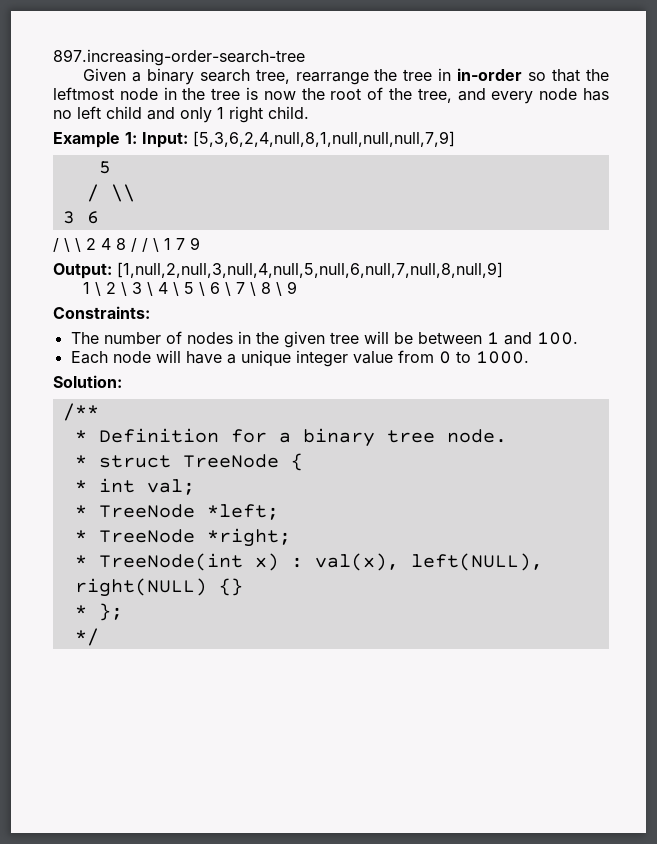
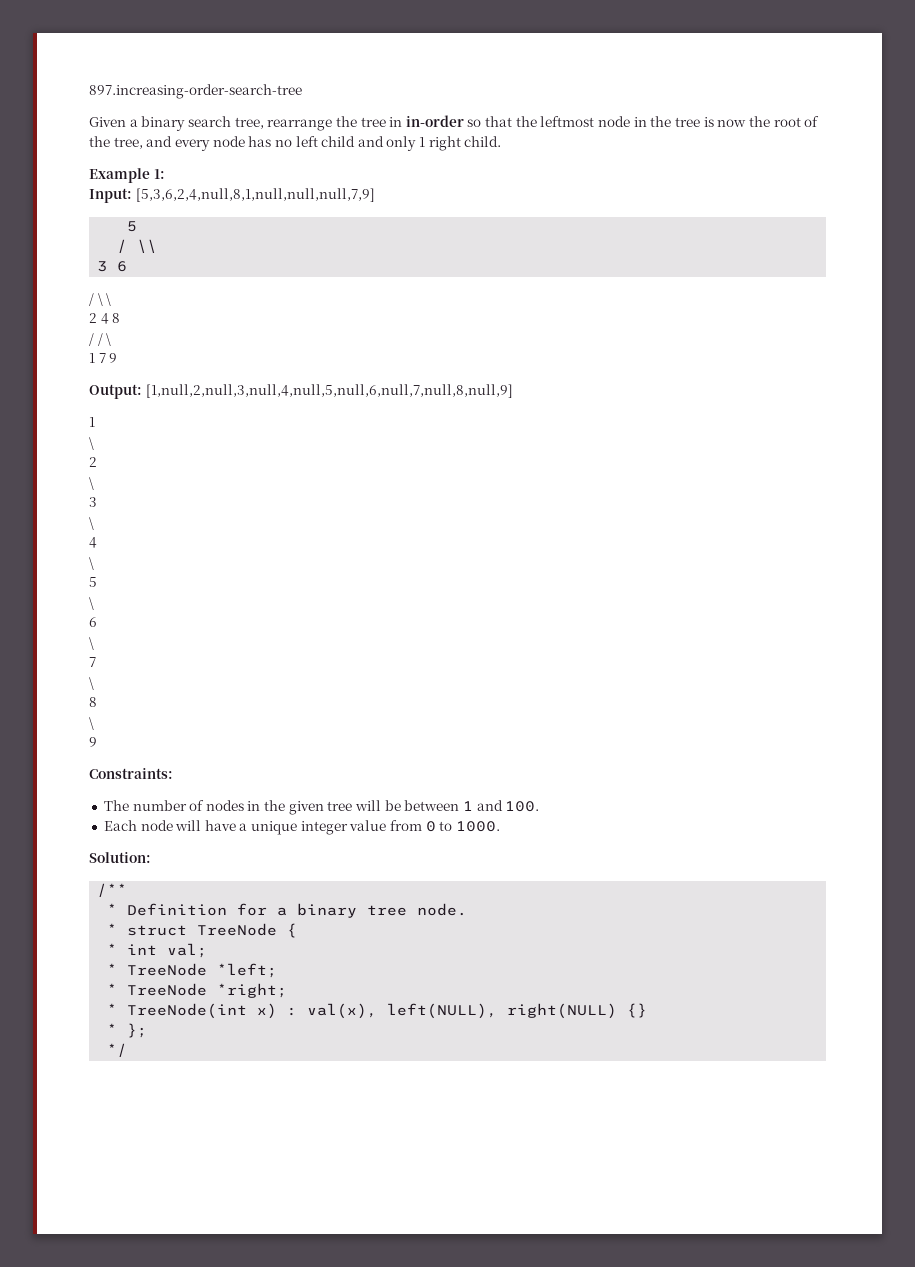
(137, 138) none -> (165, 174) //
(81, 245) none -> (112, 299) //
(126, 244) none -> (121, 318) //
(159, 245) none -> (112, 339) //
[94,282,282,296] \ 2 \ 3 \ 4 \ 5 \ 6 \ 7 \ 8 \ -> [89,437,94,450] [89,457,97,467] [89,477,94,490] [89,497,97,507] [89,517,94,530] [89,537,97,548] [89,557,94,570] [89,577,97,587] [89,597,94,610] [89,617,97,627] [89,637,94,650] [89,657,96,667] [89,677,94,690] [89,697,97,707] [89,717,94,730] // \ // 2 // \ // 3 // \ // 4 // \ // 5 // \ // 6 // \ // 7 // \ // 8 // \ //

